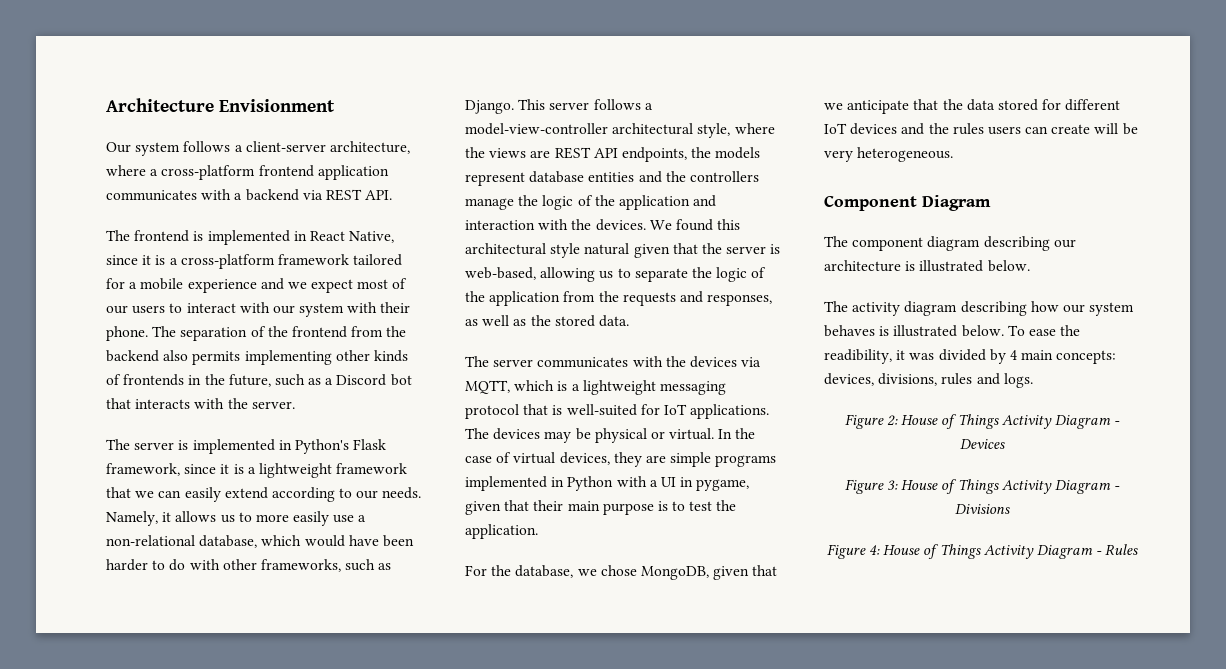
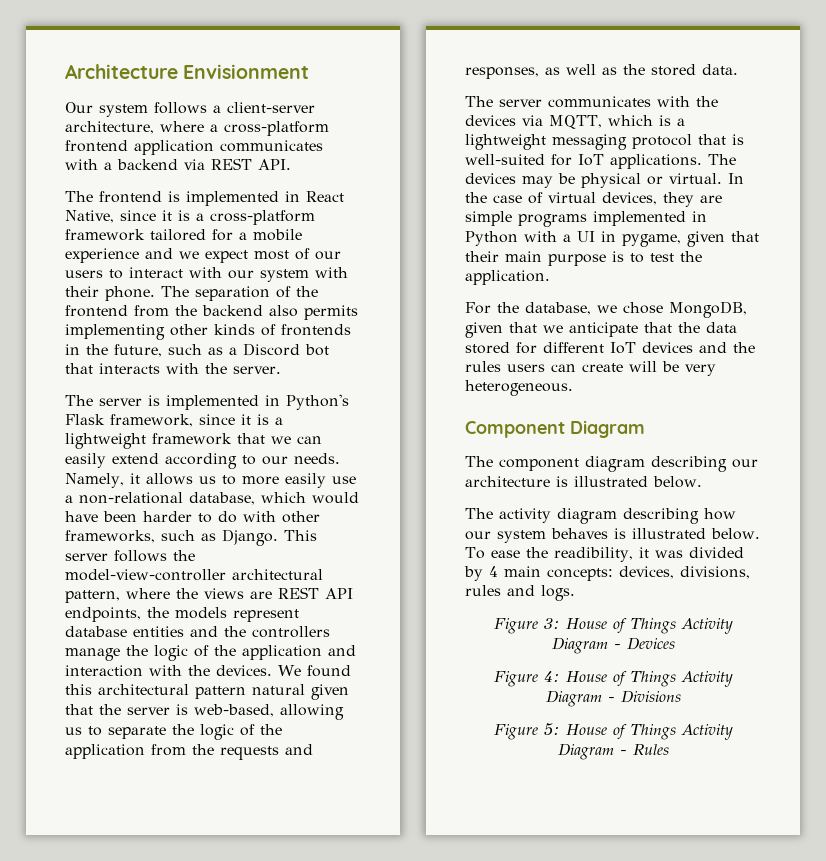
[644,103,653,110] a -> [173,550,195,561] the
[697,123,731,138] style, -> [65,590,120,603] pattern,
[550,243,581,258] style -> [195,686,246,699] pattern
[887,415,899,426] 2: -> [543,618,560,629] 3:
[887,480,899,490] 3: -> [543,671,560,682] 4:
[868,545,880,555] 4: -> [543,723,560,736] 5:

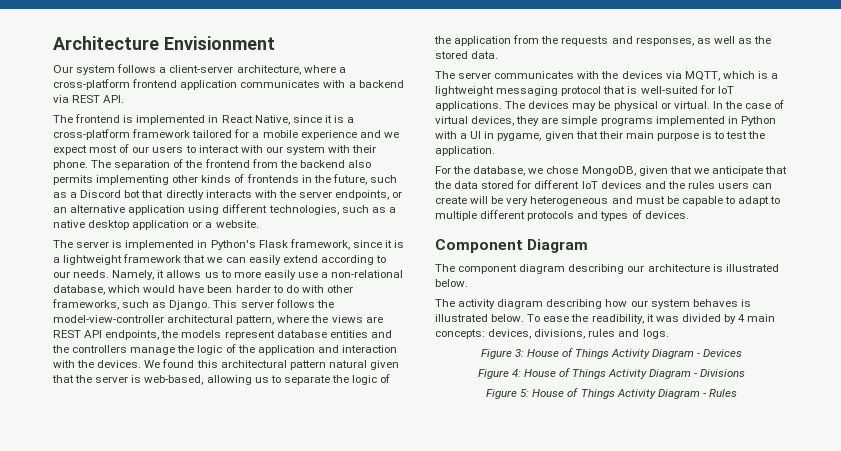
(93, 368) none -> [165,190,204,200] directly
[233,366,281,374] server. -> [298,190,403,200] [53,204,396,215] [53,220,259,230] server endpoints, or an alternative application using different technologies, such as a native desktop application or a website.
[465,380,573,396] heterogeneous. -> [530,196,781,206] [435,210,689,221] heterogeneous and must be capable to adapt to multiple different protocols and types of devices.

